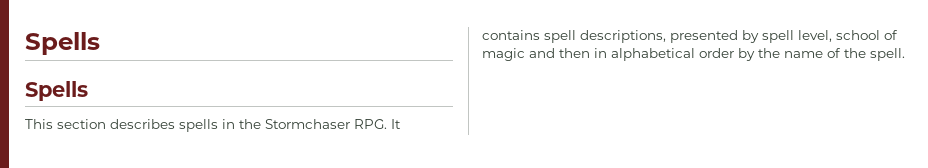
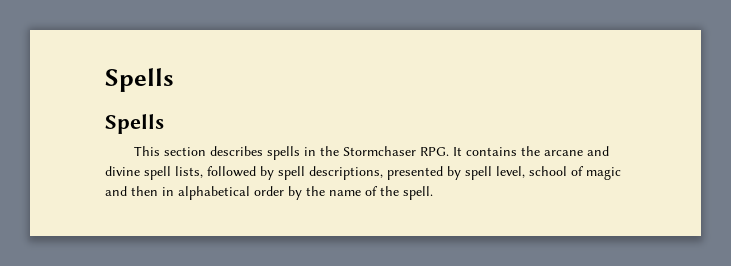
(540, 35) none -> [520,146,609,156] [105,166,274,180] the arcane and divine spell lists, followed by

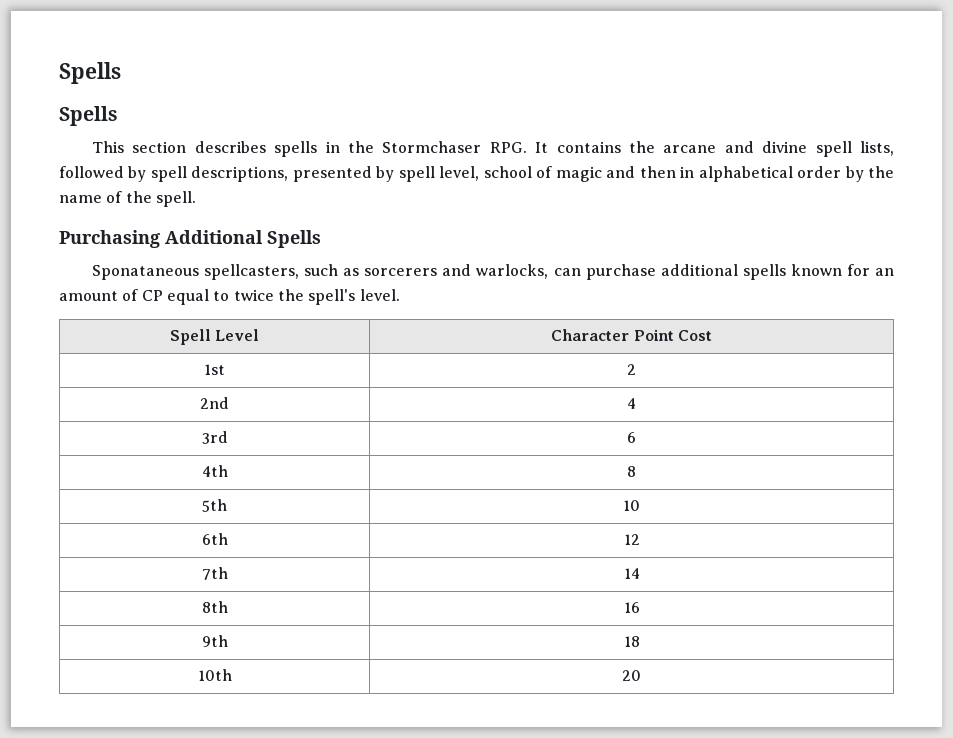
(433, 193) none -> [59,230,321,248] [92,264,895,280] [59,289,400,305] [169,329,260,345] [551,329,712,341] [204,364,225,375] [627,364,637,375] [200,397,229,409] [627,398,637,409] [201,431,228,444] [627,432,637,443] [201,465,228,477] [627,466,637,477] [202,499,227,512] [623,500,641,511] [201,533,228,545] [623,534,640,545] [201,567,228,580] [623,568,640,579] [201,601,228,613] [623,602,640,613] [201,635,228,647] [623,636,640,647] [197,669,232,681] [622,670,642,681] // Purchasing Additional Spells // Sponataneous spellcasters, such as sorcerers and warlocks, can purchase additional spells known for an amount of CP equal to twice the spell's level. // Spell Level | Character Point Cost // 1st | 2 // 2nd | 4 // 3rd | 6 // 4th | 8 // 5th | 10 // 6th | 12 // 7th | 14 // 8th | 16 // 9th | 18 // 10th | 20

